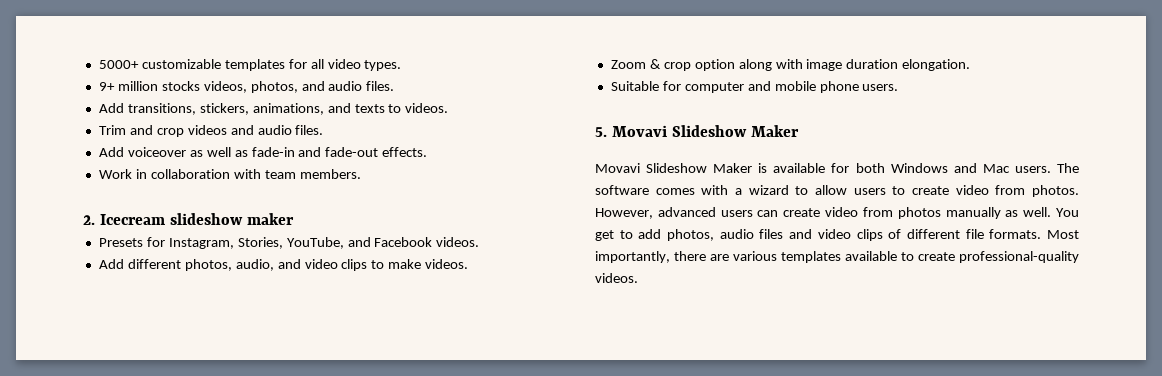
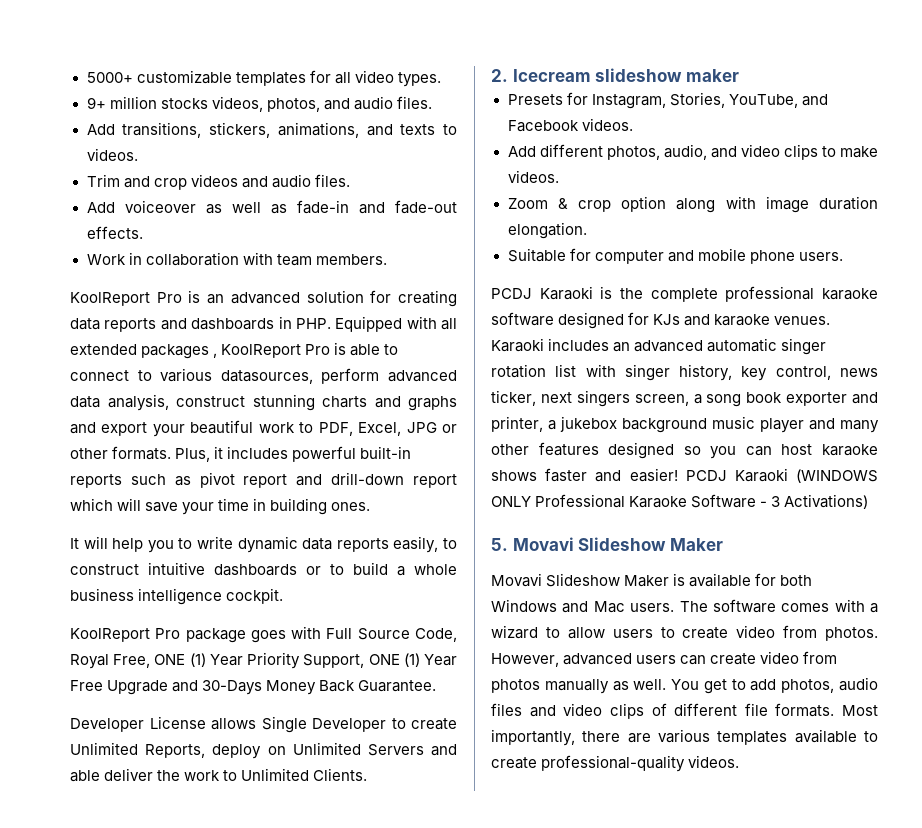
(361, 174) none -> [70,290,457,307] [70,316,457,332] [70,342,399,359] [70,368,457,384] [70,394,457,411] [70,420,458,437] [70,446,412,462] [70,472,458,488] [70,498,371,515] [70,536,458,553] [70,562,457,576] [70,588,284,605] [70,626,457,643] [70,652,458,669] [70,680,437,695] [70,716,457,733] [70,742,457,759] [70,768,368,782] // KoolReport Pro is an advanced solution for creating data reports and dashboards in PHP. Equipped with all extended packages , KoolReport Pro is able to connect to various datasources, perform advanced data analysis, construct stunning charts and graphs and export your beautiful work to PDF, Excel, JPG or other formats. Plus, it includes powerful built-in reports such as pivot report and drill-down report which will save your time in building ones. // It will help you to write dynamic data reports easily, to construct intuitive dashboards or to build a whole business intelligence cockpit. // KoolReport Pro package goes with Full Source Code, Royal Free, ONE (1) Year Priority Support, ONE (1) Year Free Upgrade and 30-Days Money Back Guarantee. // Developer License allows Single Developer to create Unlimited Reports, deploy on Unlimited Servers and able deliver the work to Unlimited Clients.
(899, 87) none -> [491,286,878,302] [491,312,831,329] [491,338,827,355] [491,364,878,381] [491,390,878,407] [491,416,879,433] [491,442,878,459] [491,468,878,483] [491,494,869,509] // PCDJ Karaoki is the complete professional karaoke software designed for KJs and karaoke venues. Karaoki includes an advanced automatic singer rotation list with singer history, key control, news ticker, next singers screen, a song book exporter and printer, a jukebox background music player and many other features designed so you can host karaoke shows faster and easier! PCDJ Karaoki (WINDOWS ONLY Professional Karaoke Software - 3 Activations)

